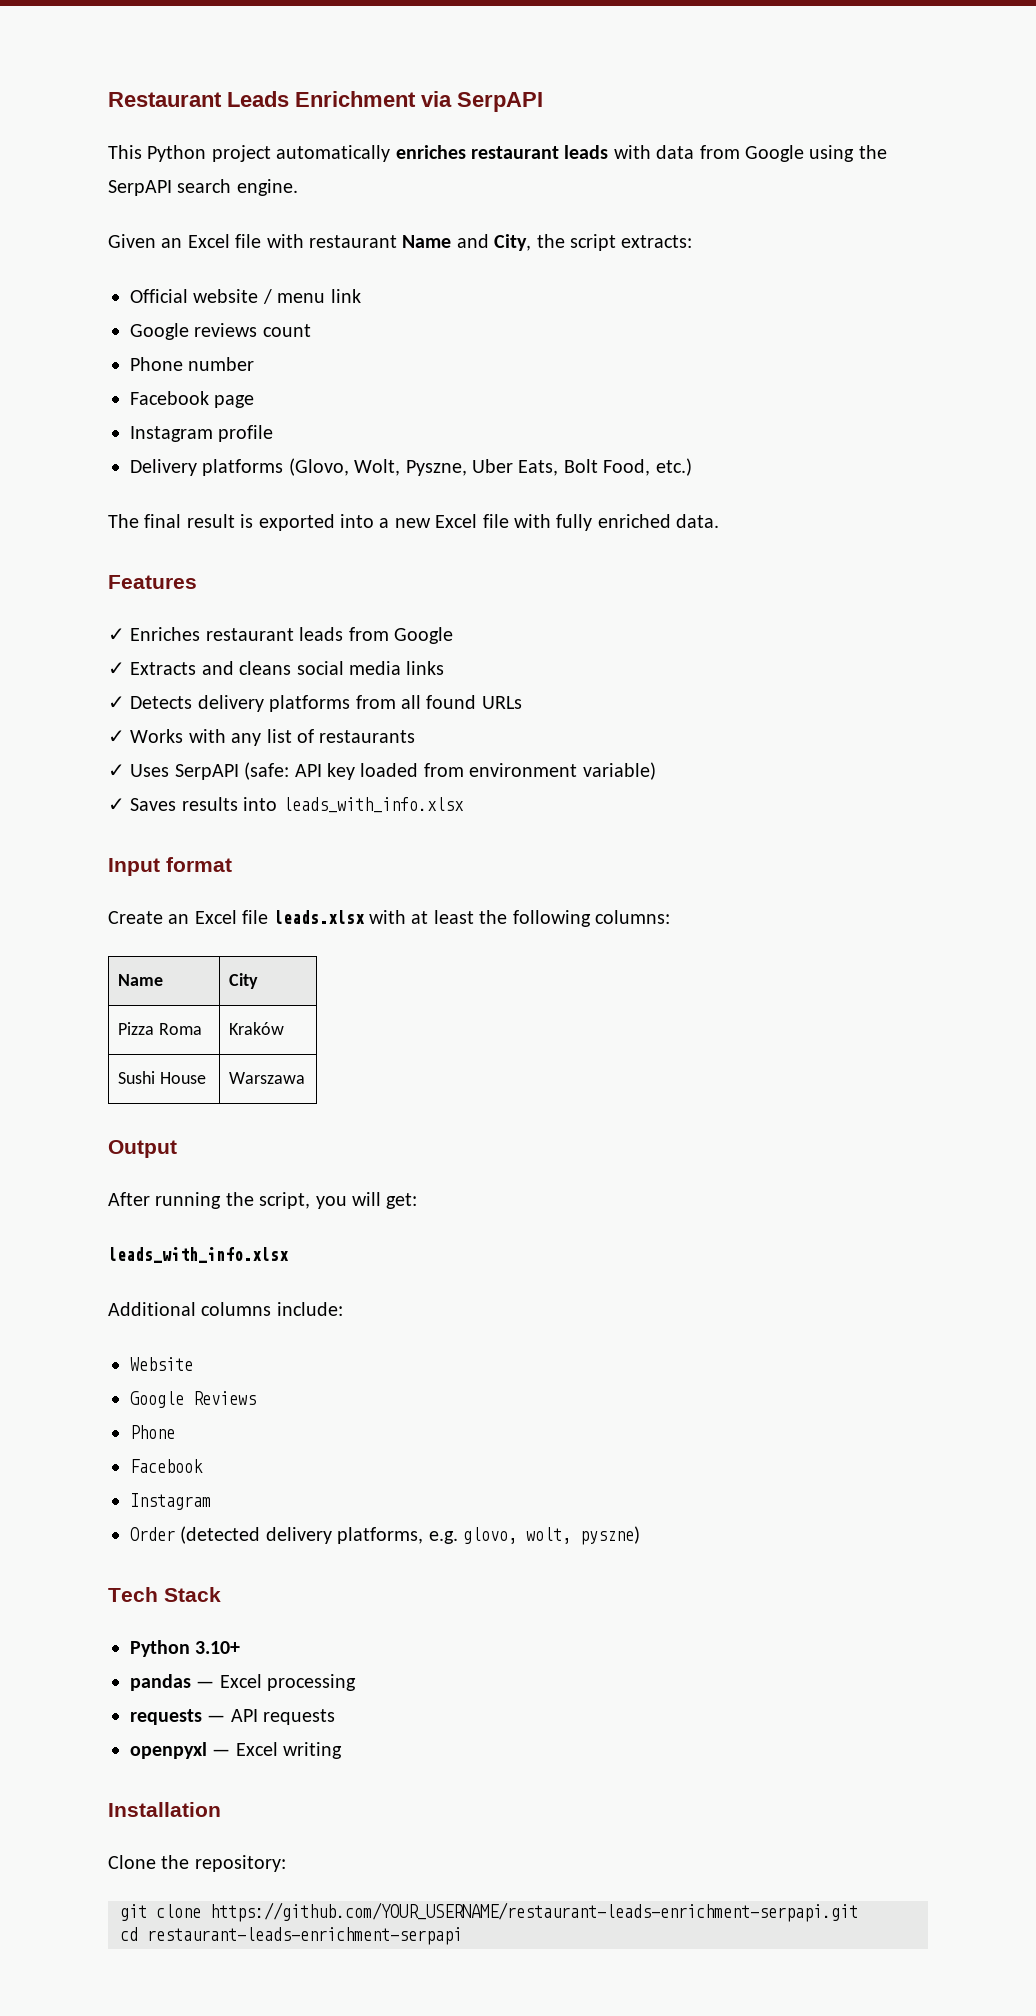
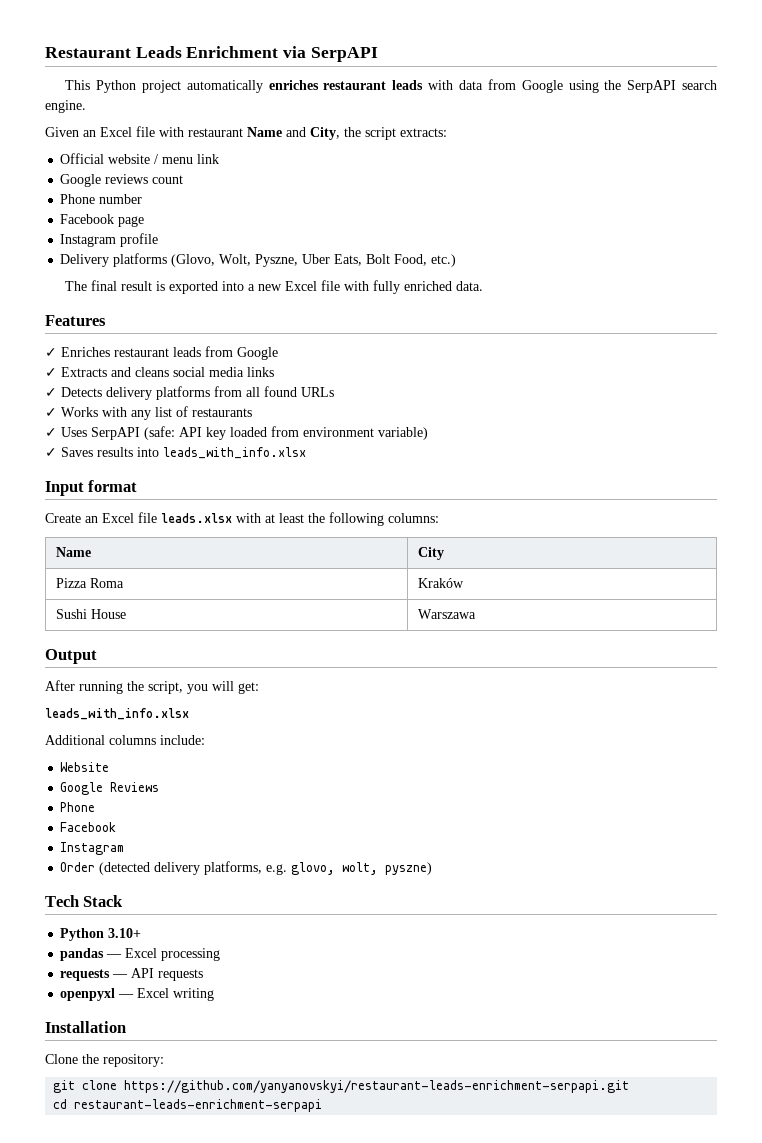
[210,1902,858,1922] https://github.com/YOUR_USERNAME/restaurant-leads-enrichment-serpapi.git -> [124,1080,630,1093] https://github.com/yanyanovskyi/restaurant-leads-enrichment-serpapi.git

